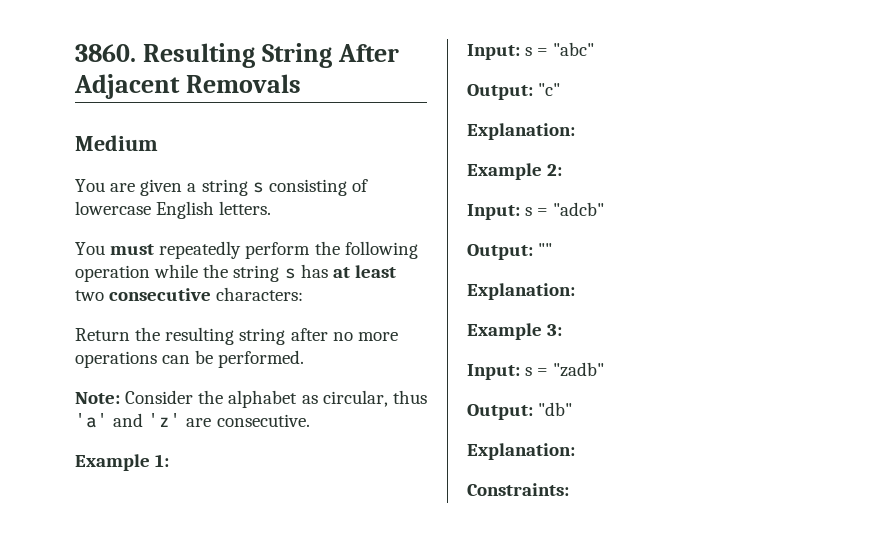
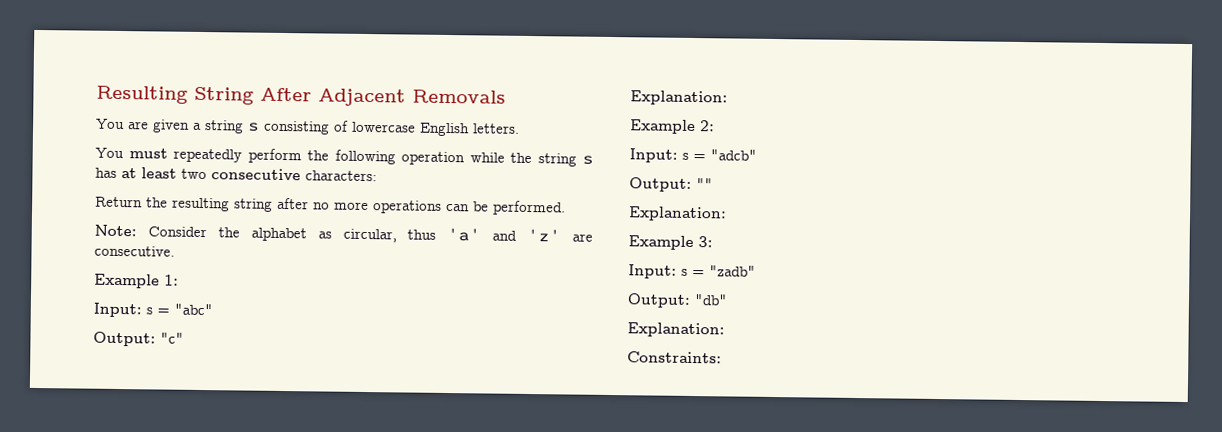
[75,44,136,62] 3860. -> (96, 94) none
[75,135,158,151] // Medium -> (506, 96) none

